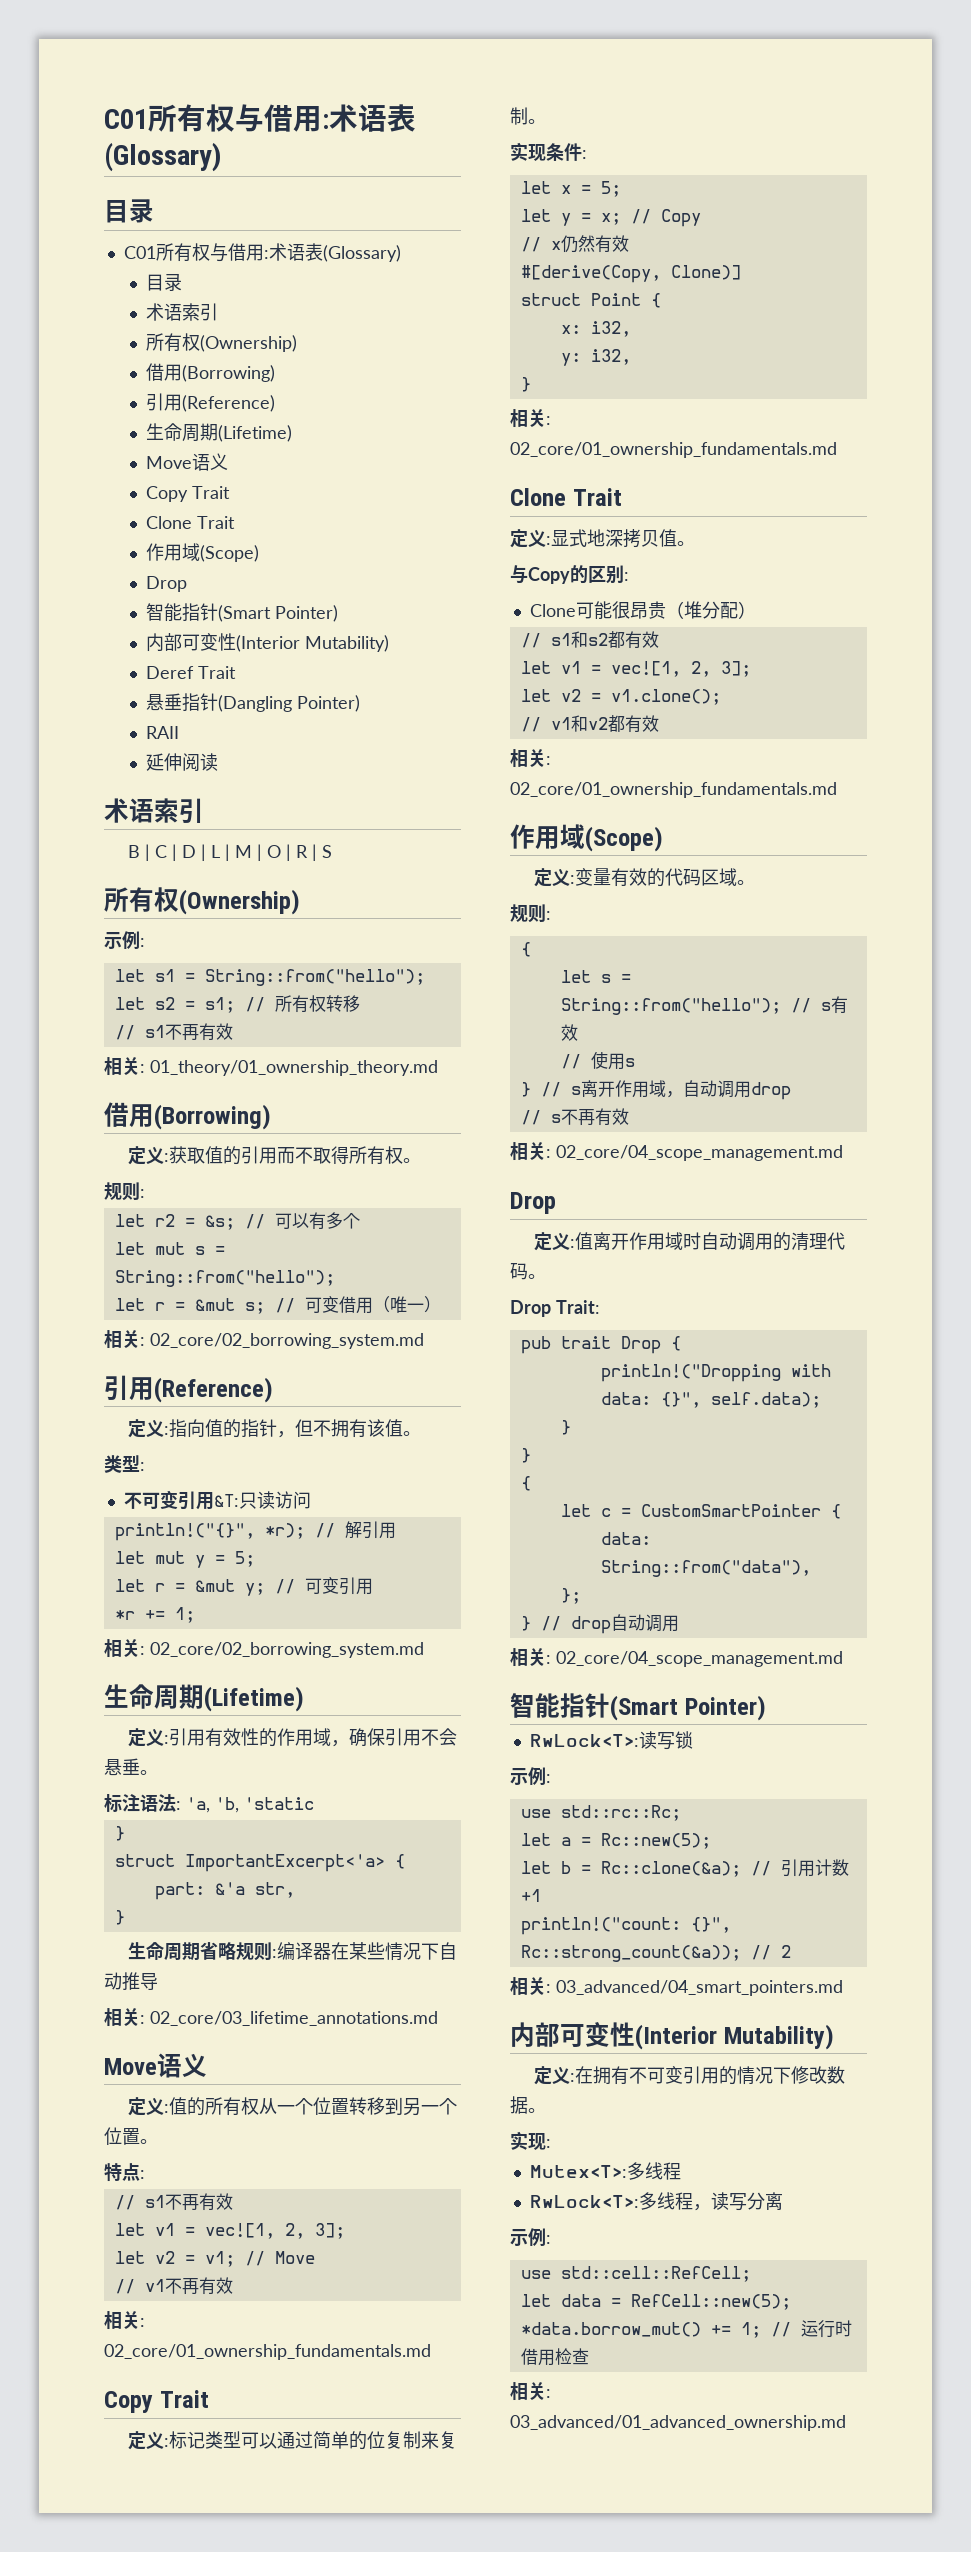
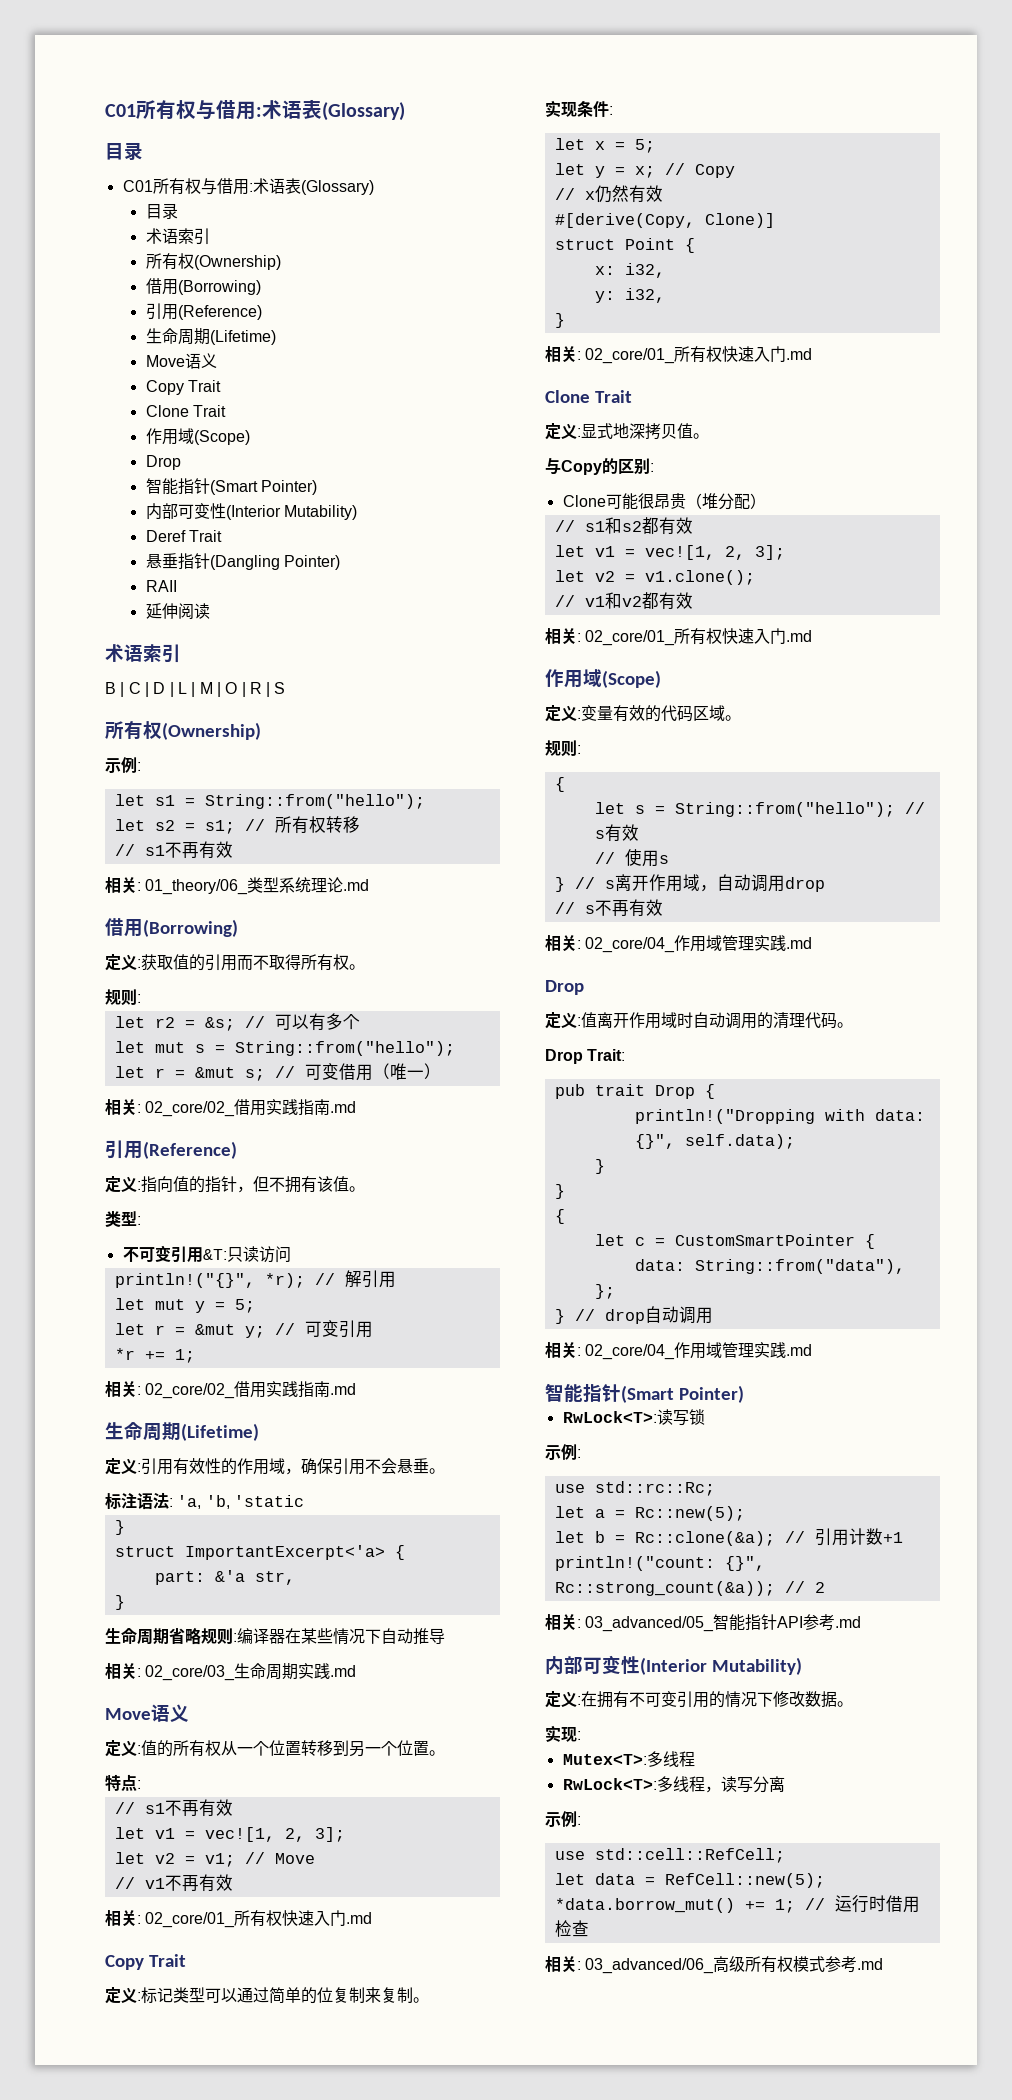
[150,1060,438,1076] 01_theory/01_ownership_theory.md -> [145,877,370,895] 01_theory/06_类型系统理论.md
[150,1333,424,1349] 02_core/02_borrowing_system.md -> [145,1099,357,1117] 02_core/02_借用实践指南.md
[150,1642,424,1658] 02_core/02_borrowing_system.md -> [145,1381,357,1399] 02_core/02_借用实践指南.md
[150,2011,438,2026] 02_core/03_lifetime_annotations.md -> [145,1663,357,1681] 02_core/03_生命周期实践.md
[104,2344,431,2360] 02_core/01_ownership_fundamentals.md -> [145,1910,373,1928] 02_core/01_所有权快速入门.md
[510,442,837,458] 02_core/01_ownership_fundamentals.md -> [585,346,813,364] 02_core/01_所有权快速入门.md
[510,782,837,798] 02_core/01_ownership_fundamentals.md -> [585,628,813,646] 02_core/01_所有权快速入门.md
[556,1145,843,1161] 02_core/04_scope_management.md -> [585,935,813,953] 02_core/04_作用域管理实践.md
[556,1651,843,1667] 02_core/04_scope_management.md -> [585,1342,813,1360] 02_core/04_作用域管理实践.md
[556,1980,843,1996] 03_advanced/04_smart_pointers.md -> [585,1614,862,1632] 03_advanced/05_智能指针API参考.md
[510,2415,846,2431] 03_advanced/01_advanced_ownership.md -> [585,1956,884,1974] 03_advanced/06_高级所有权模式参考.md

